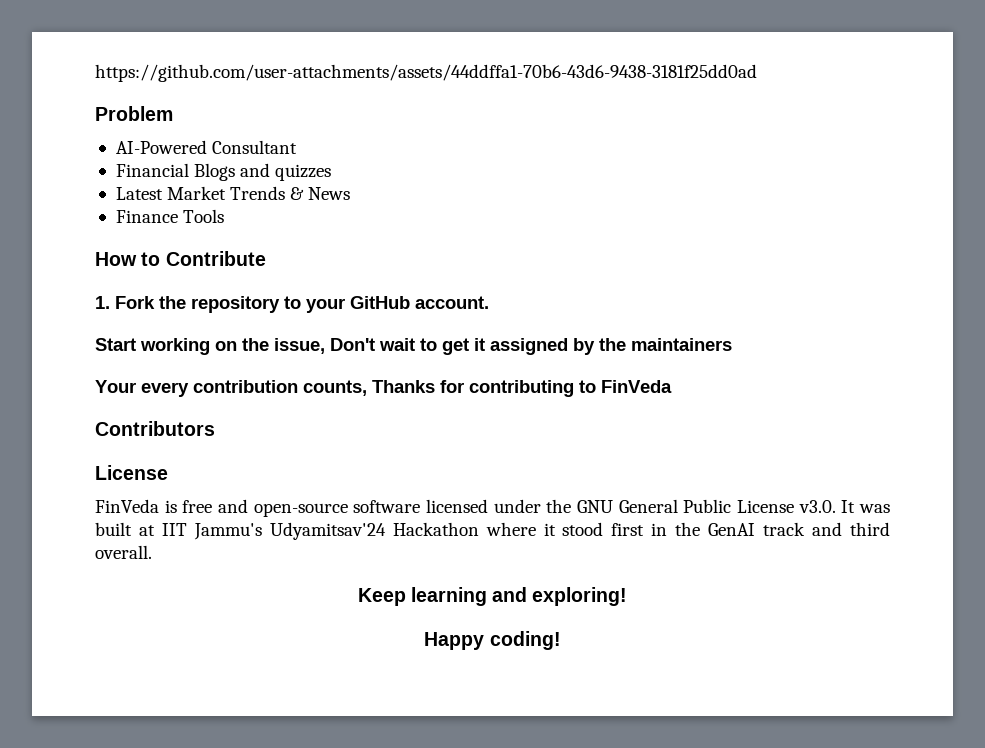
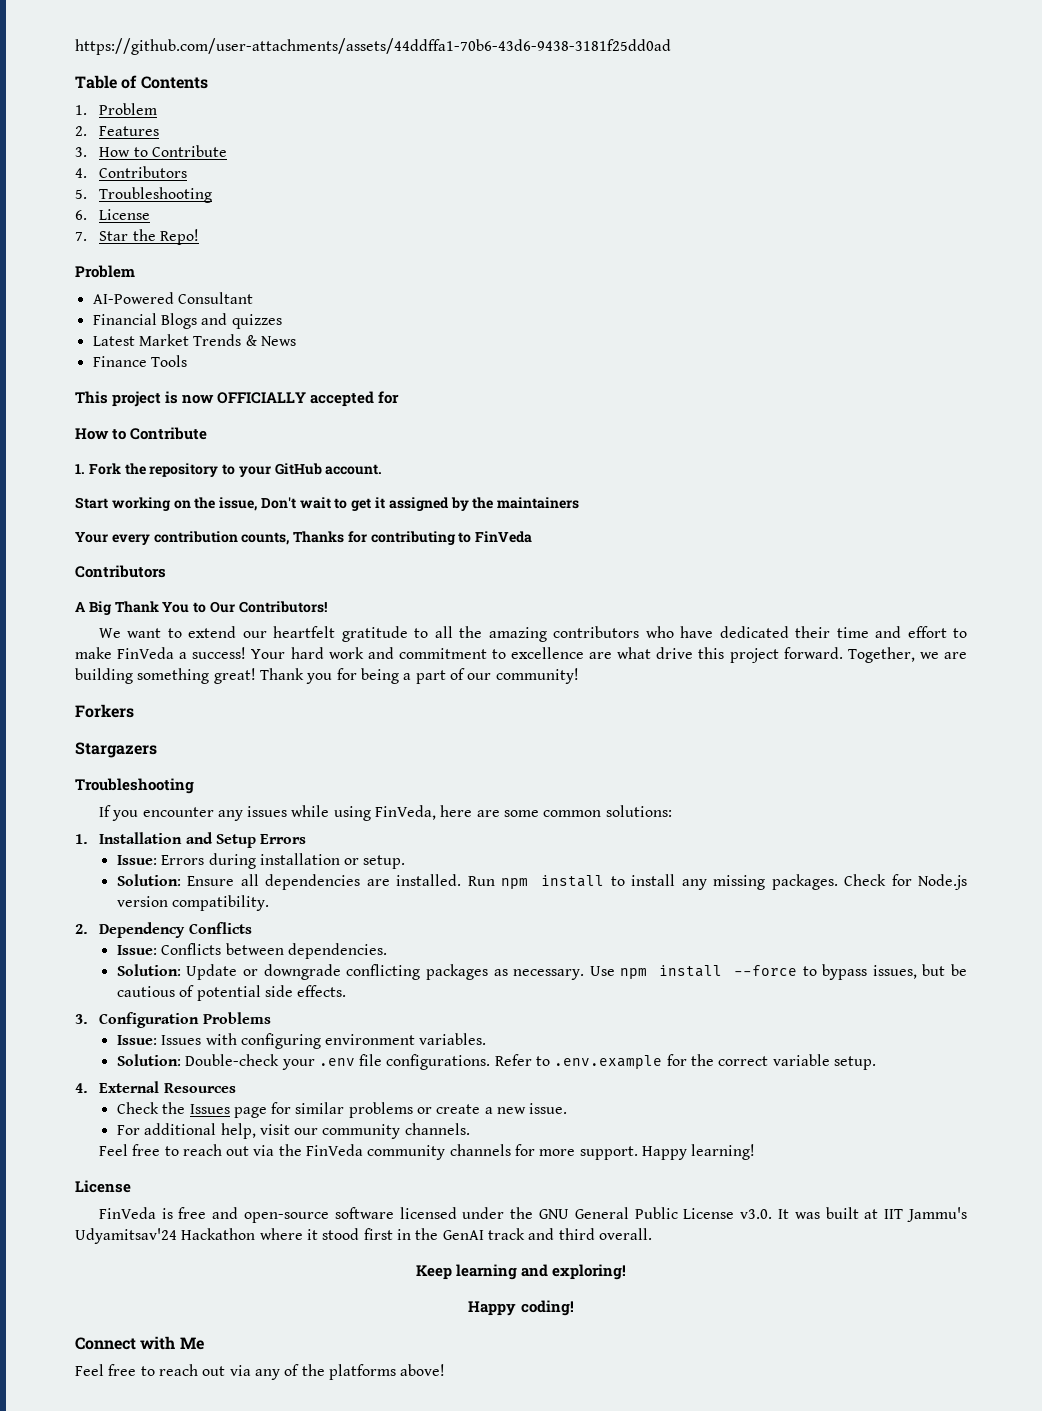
(757, 73) none -> [75,75,208,89] [75,103,158,115] [75,126,160,136] [75,145,227,157] [75,166,188,178] [75,187,213,203] [75,209,151,220] [75,229,199,245] // Table of Contents // 1. Problem // 2. Features // 3. How to Contribute // 4. Contributors // 5. Troubleshooting // 6. License // 7. Star the Repo!
(225, 216) none -> [75,391,400,407] // This project is now OFFICIALLY accepted for
(215, 428) none -> [75,601,327,615] [98,626,967,642] [75,647,968,663] [75,668,579,684] [75,704,134,718] [75,742,157,758] [75,778,194,794] [98,805,672,821] [75,832,307,848] [116,853,406,869] [116,874,968,890] [116,895,270,911] [75,922,252,938] [116,943,387,959] [116,964,968,980] [116,985,347,1001] [75,1012,271,1028] [116,1033,487,1049] [116,1054,877,1070] [75,1081,236,1093] [116,1102,568,1118] [116,1123,470,1139] [98,1144,756,1160] // A Big Thank You to Our Contributors! // We want to extend our heartfelt gratitude to all the amazing contributors who have dedicated their time and effort to make FinVeda a success! Your hard work and commitment to excellence are what drive this project forward. Together, we are building something great! Thank you for being a part of our community! // Forkers // Stargazers // Troubleshooting // If you encounter any issues while using FinVeda, here are some common solutions: // 1. Installation and Setup Errors // Issue: Errors during installation or setup. // Solution: Ensure all dependencies are installed. Run npm install to install any missing packages. Check for Node.js version compatibility. // 2. Dependency Conflicts // Issue: Conflicts between dependencies. // Solution: Update or downgrade conflicting packages as necessary. Use npm install --force to bypass issues, but be cautious of potential side effects. // 3. Configuration Problems // Issue: Issues with configuring environment variables. // Solution: Double-check your .env file configurations. Refer to .env.example for the correct variable setup. // 4. External Resources // Check the Issues page for similar problems or create a new issue. // For additional help, visit our community channels. // Feel free to reach out via the FinVeda community channels for more support. Happy learning!
(561, 640) none -> [75,1336,204,1350] [75,1364,446,1380] // Connect with Me // Feel free to reach out via any of the platforms above!

